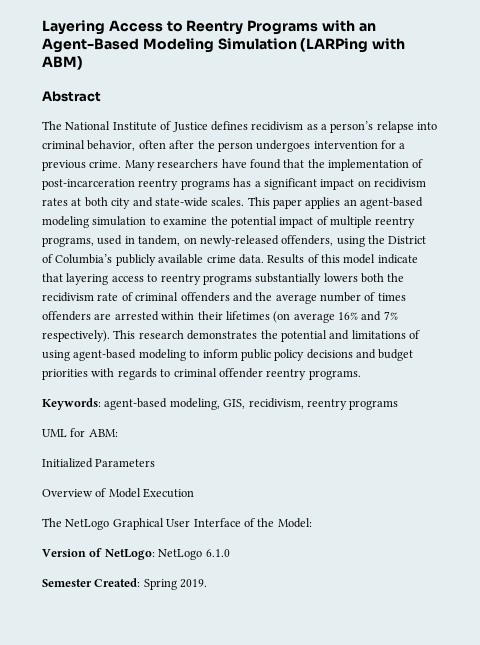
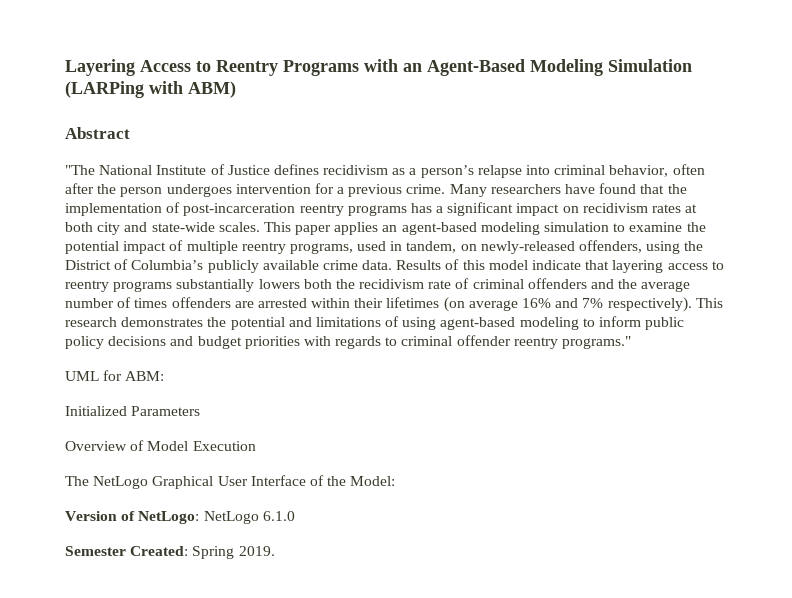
[42,121,62,130] The -> [65,165,95,175] "The
[308,370,361,380] [42,398,399,410] programs. // Keywords: agent-based modeling, GIS, recidivism, reentry programs -> [562,336,632,349] programs."

